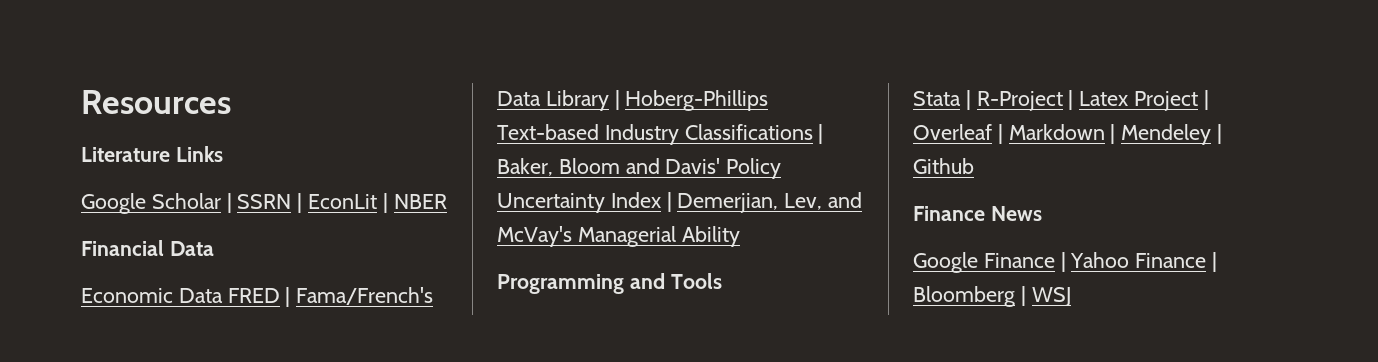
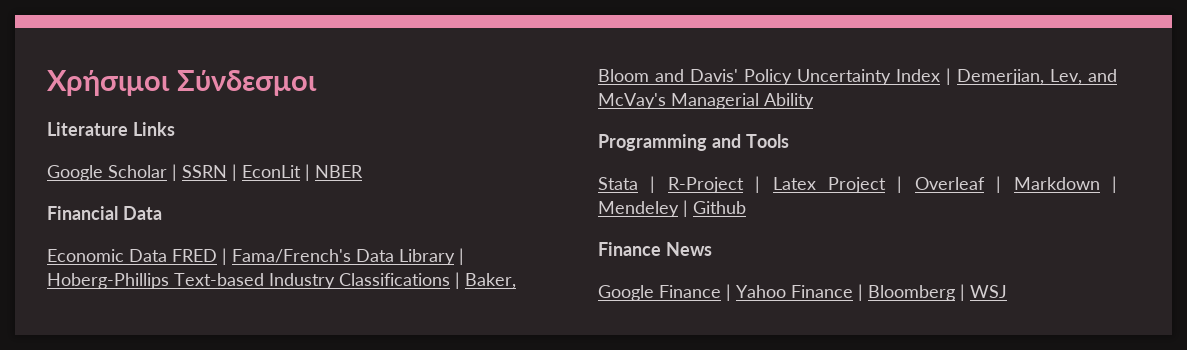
[81,90,231,114] Resources -> [47,70,317,96] Χρήσιμοι Σύνδεσμοι

